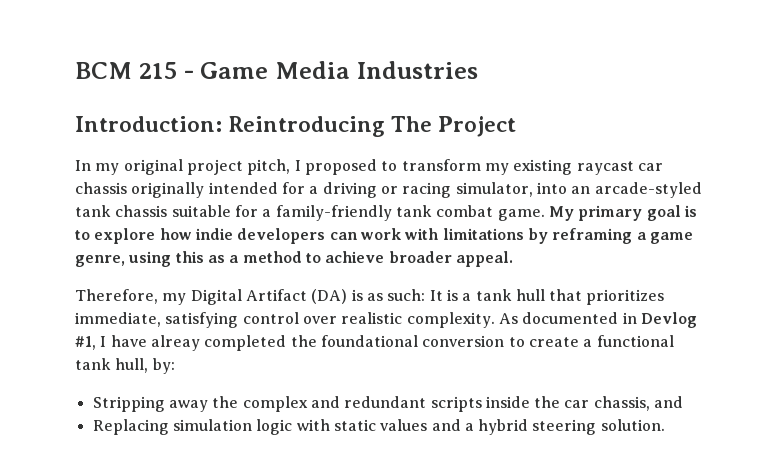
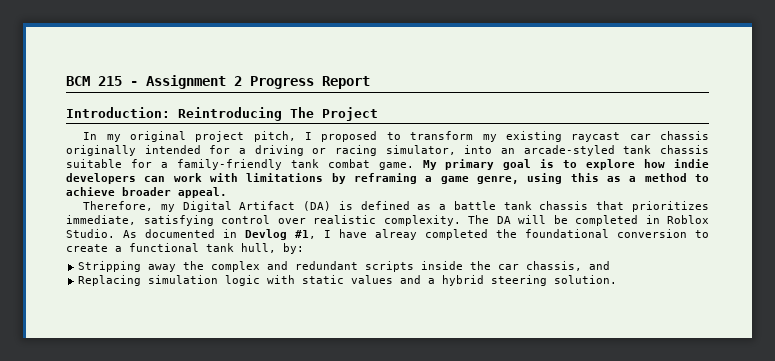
[200,61,478,79] Game Media Industries -> [146,75,370,89] Assignment 2 Progress Report
[366,289,545,301] as such: It is a tank hull -> [360,201,589,210] defined as a battle tank chassis
(495, 320) none -> [468,215,709,226] [66,229,115,238] The DA will be completed in Roblox Studio.

